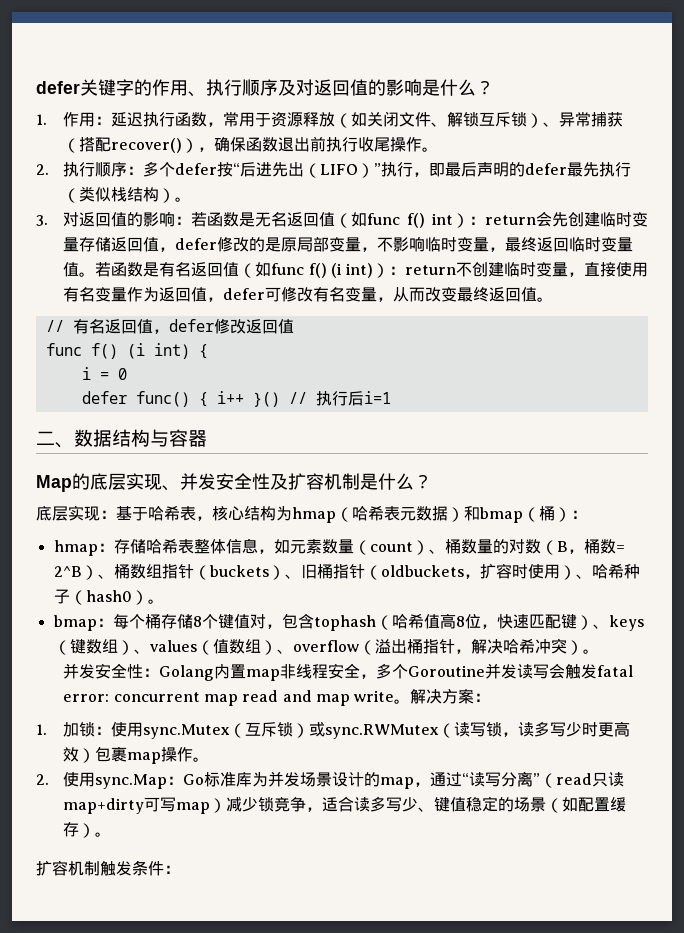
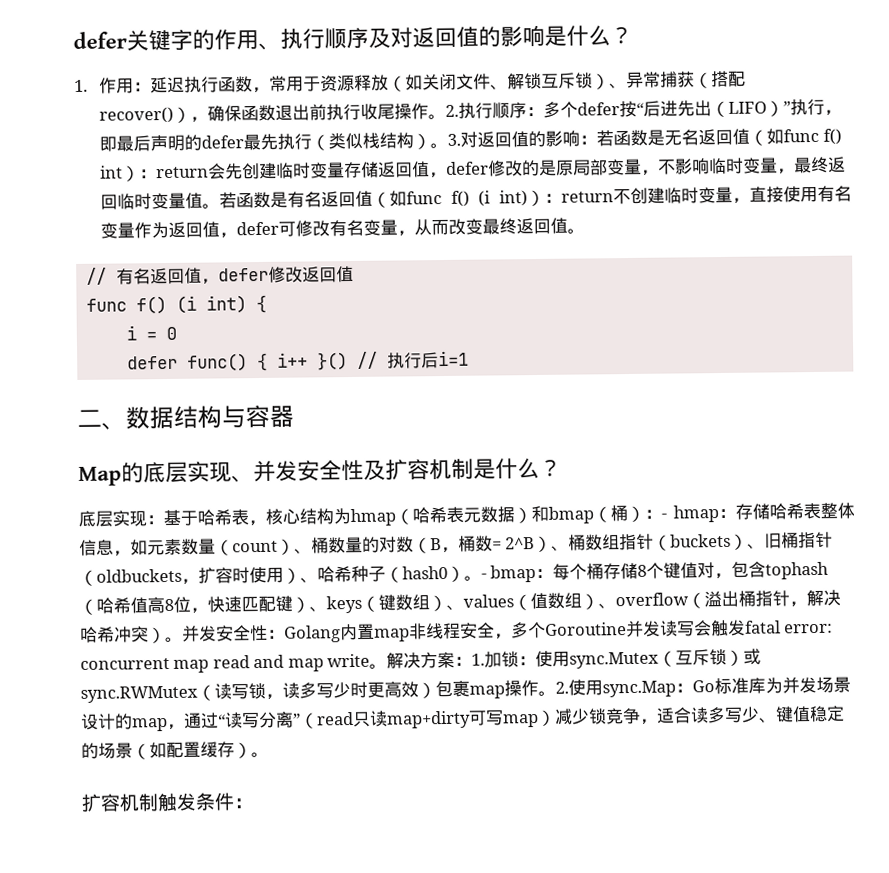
(439, 149) // -> (447, 116) none
(192, 199) // -> (449, 145) none
(587, 514) // -> [661,513,667,519] -
(164, 601) // -> [481,573,487,579] -
(599, 651) // -> (183, 639) none
(491, 697) // -> (473, 661) none
(210, 759) // -> (556, 693) none

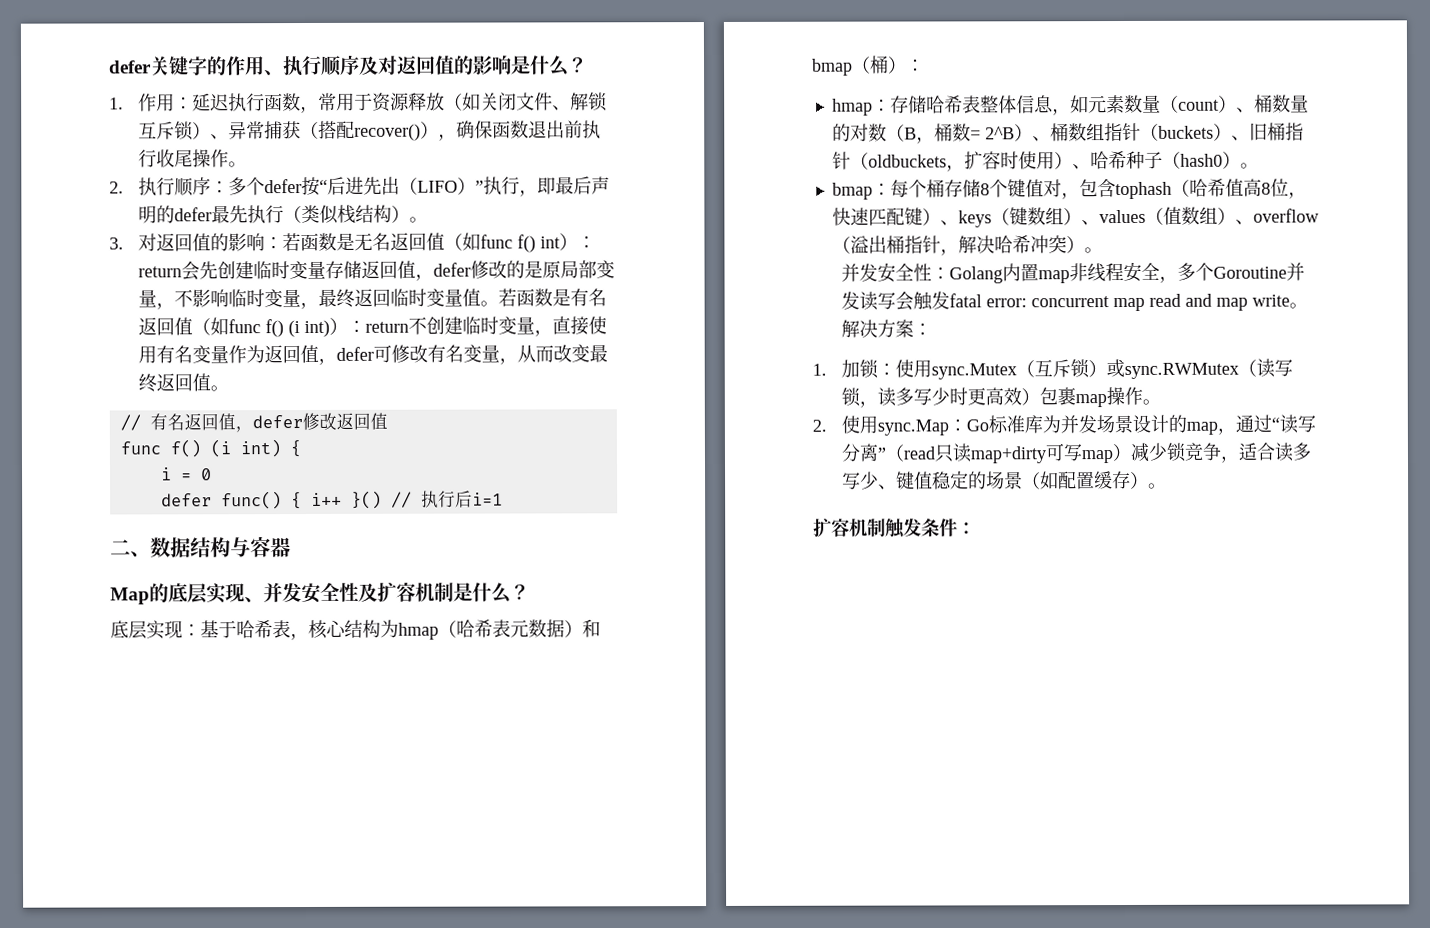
(447, 116) none -> (247, 164) //
(449, 145) none -> (428, 219) //
[661,513,667,519] - -> (925, 65) //
[481,573,487,579] - -> (1259, 165) //
(183, 639) none -> (1103, 250) //
(473, 661) none -> (932, 329) //
(556, 693) none -> (1161, 401) //

